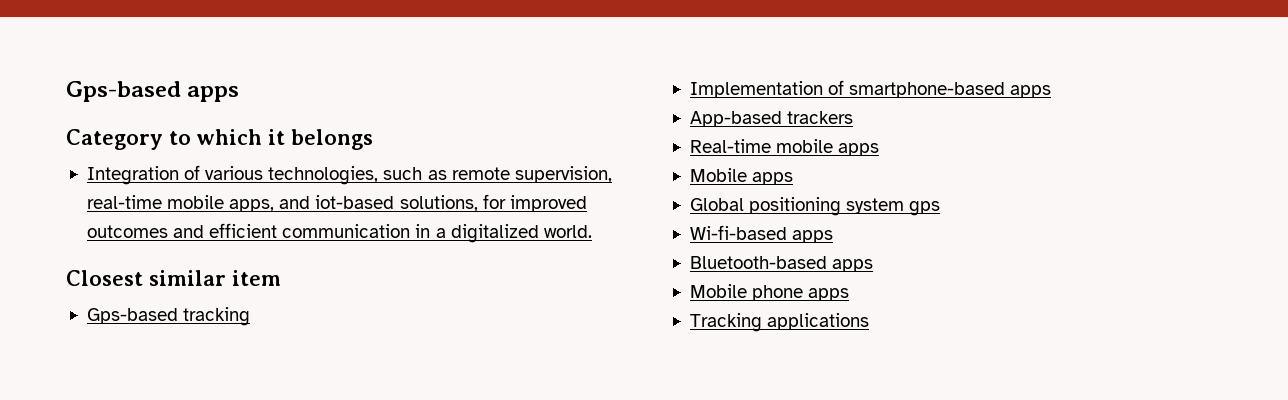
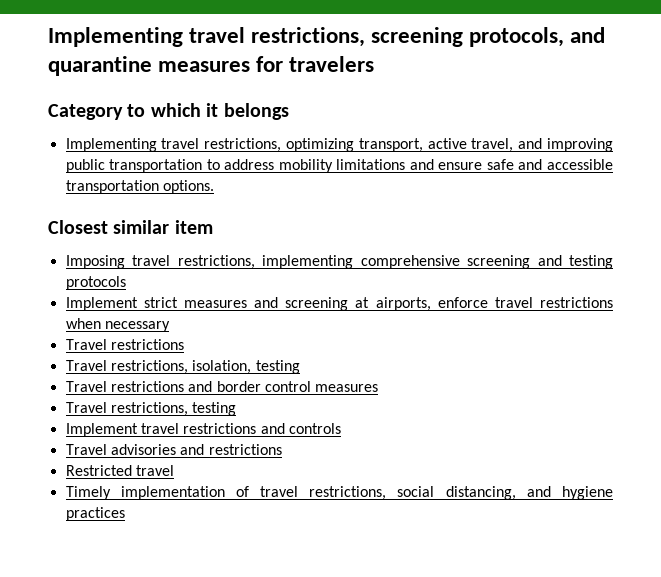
[66,81,240,102] Gps-based apps -> [48,27,606,47] [48,56,375,76] Implementing travel restrictions, screening protocols, and quarantine measures for travelers
[86,165,612,185] [86,194,587,212] [86,223,592,243] [66,270,281,286] [86,307,251,326] [689,80,1052,98] [689,111,854,127] [689,139,880,156] [689,168,794,185] [689,197,941,216] [689,225,834,243] [689,256,874,272] [689,284,850,301] [689,313,870,332] Integration of various technologies, such as remote supervision, real-time mobile apps, and iot-based solutions, for improved outcomes and efficient communication in a digitalized world. // Closest similar item // Gps-based tracking // Implementation of smartphone-based apps // App-based trackers // Real-time mobile apps // Mobile apps // Global positioning system gps // Wi-fi-based apps // Bluetooth-based apps // Mobile phone apps // Tracking applications -> [65,138,613,152] [65,159,614,173] [65,180,214,194] [48,220,213,234] [65,255,613,269] [65,276,126,290] [65,297,613,311] [65,318,170,332] [65,339,184,350] [65,360,300,374] [65,381,379,392] [65,402,237,416] [65,423,341,437] [65,444,282,455] [65,465,174,476] [65,486,613,500] [65,507,125,521] Implementing travel restrictions, optimizing transport, active travel, and improving public transportation to address mobility limitations and ensure safe and accessible transportation options. // Closest similar item // Imposing travel restrictions, implementing comprehensive screening and testing protocols // Implement strict measures and screening at airports, enforce travel restrictions when necessary // Travel restrictions // Travel restrictions, isolation, testing // Travel restrictions and border control measures // Travel restrictions, testing // Implement travel restrictions and controls // Travel advisories and restrictions // Restricted travel // Timely implementation of travel restrictions, social distancing, and hygiene practices

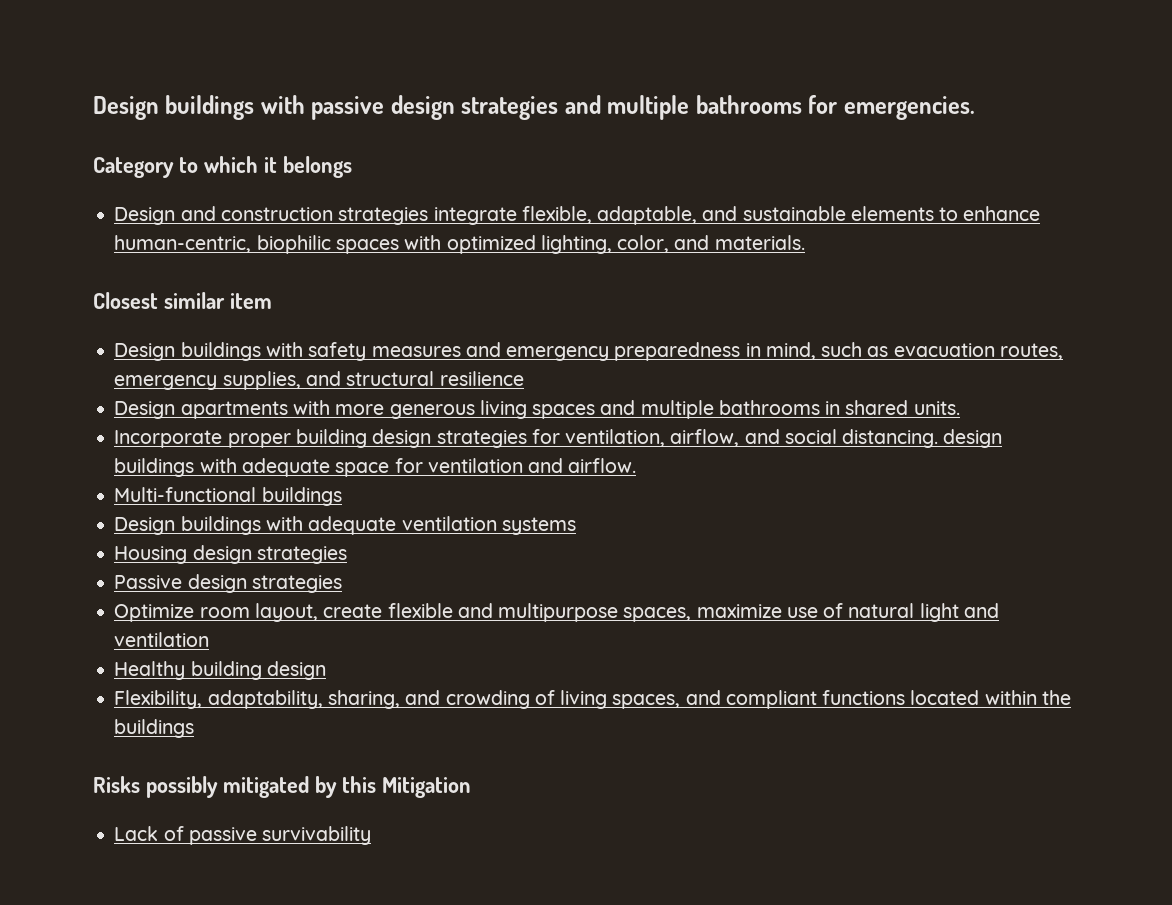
[48,27,606,47] [48,56,375,76] Implementing travel restrictions, screening protocols, and quarantine measures for travelers -> [93,95,975,120] Design buildings with passive design strategies and multiple bathrooms for emergencies.
[65,138,613,152] [65,159,614,173] [65,180,214,194] [48,220,213,234] [65,255,613,269] [65,276,126,290] [65,297,613,311] [65,318,170,332] [65,339,184,350] [65,360,300,374] [65,381,379,392] [65,402,237,416] [65,423,341,437] [65,444,282,455] [65,465,174,476] [65,486,613,500] [65,507,125,521] Implementing travel restrictions, optimizing transport, active travel, and improving public transportation to address mobility limitations and ensure safe and accessible transportation options. // Closest similar item // Imposing travel restrictions, implementing comprehensive screening and testing protocols // Implement strict measures and screening at airports, enforce travel restrictions when necessary // Travel restrictions // Travel restrictions, isolation, testing // Travel restrictions and border control measures // Travel restrictions, testing // Implement travel restrictions and controls // Travel advisories and restrictions // Restricted travel // Timely implementation of travel restrictions, social distancing, and hygiene practices -> [114,206,1041,225] [114,235,805,254] [93,292,272,309] [114,342,1063,361] [114,371,524,390] [114,400,960,419] [114,429,1003,448] [114,458,637,477] [114,487,342,506] [114,516,576,535] [114,545,347,564] [114,574,342,593] [114,603,999,622] [114,632,210,647] [114,661,326,680] [114,690,1071,709] [114,719,195,738] [93,776,471,798] [114,826,372,845] Design and construction strategies integrate flexible, adaptable, and sustainable elements to enhance human-centric, biophilic spaces with optimized lighting, color, and materials. // Closest similar item // Design buildings with safety measures and emergency preparedness in mind, such as evacuation routes, emergency supplies, and structural resilience // Design apartments with more generous living spaces and multiple bathrooms in shared units. // Incorporate proper building design strategies for ventilation, airflow, and social distancing. design buildings with adequate space for ventilation and airflow. // Multi-functional buildings // Design buildings with adequate ventilation systems // Housing design strategies // Passive design strategies // Optimize room layout, create flexible and multipurpose spaces, maximize use of natural light and ventilation // Healthy building design // Flexibility, adaptability, sharing, and crowding of living spaces, and compliant functions located within the buildings // Risks possibly mitigated by this Mitigation // Lack of passive survivability

